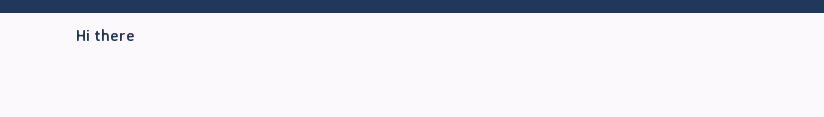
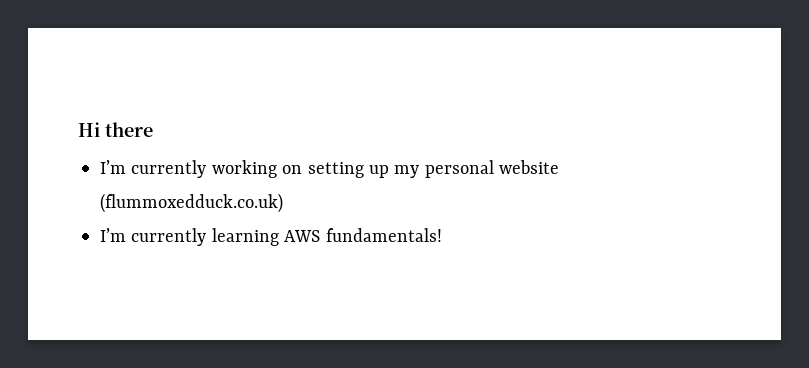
(136, 35) none -> [100,160,560,178] [100,193,283,213] [100,228,442,246] // I’m currently working on setting up my personal website (flummoxedduck.co.uk) // I’m currently learning AWS fundamentals!

